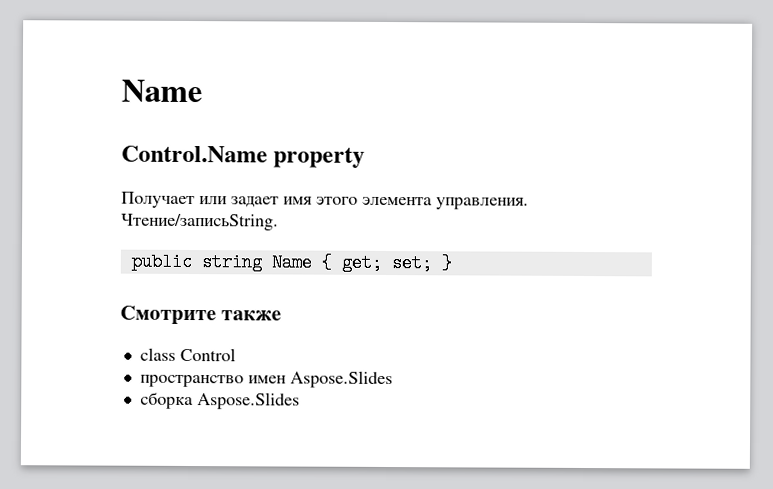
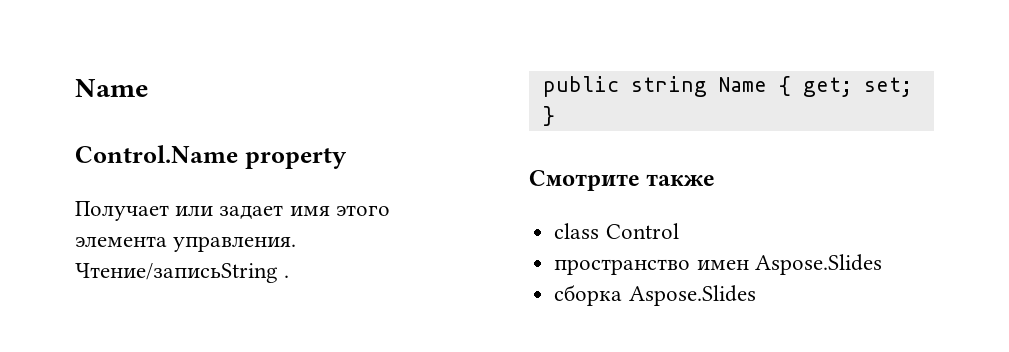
[121,213,279,231] Чтение/записьString. -> [75,263,290,283] Чтение/записьString .

